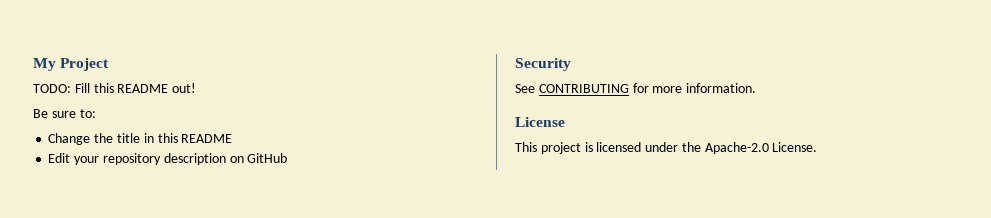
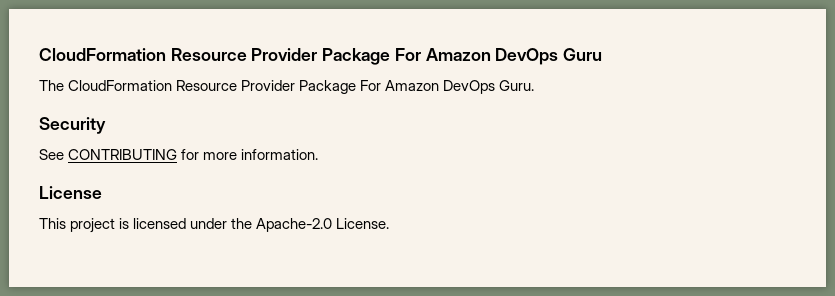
[33,58,110,71] [33,83,197,93] [33,109,96,118] [48,133,233,145] [48,153,288,165] My Project // TODO: Fill this README out! // Be sure to: // Change the title in this README // Edit your repository description on GitHub -> [39,48,603,65] [39,80,535,94] CloudFormation Resource Provider Package For Amazon DevOps Guru // The CloudFormation Resource Provider Package For Amazon DevOps Guru.

